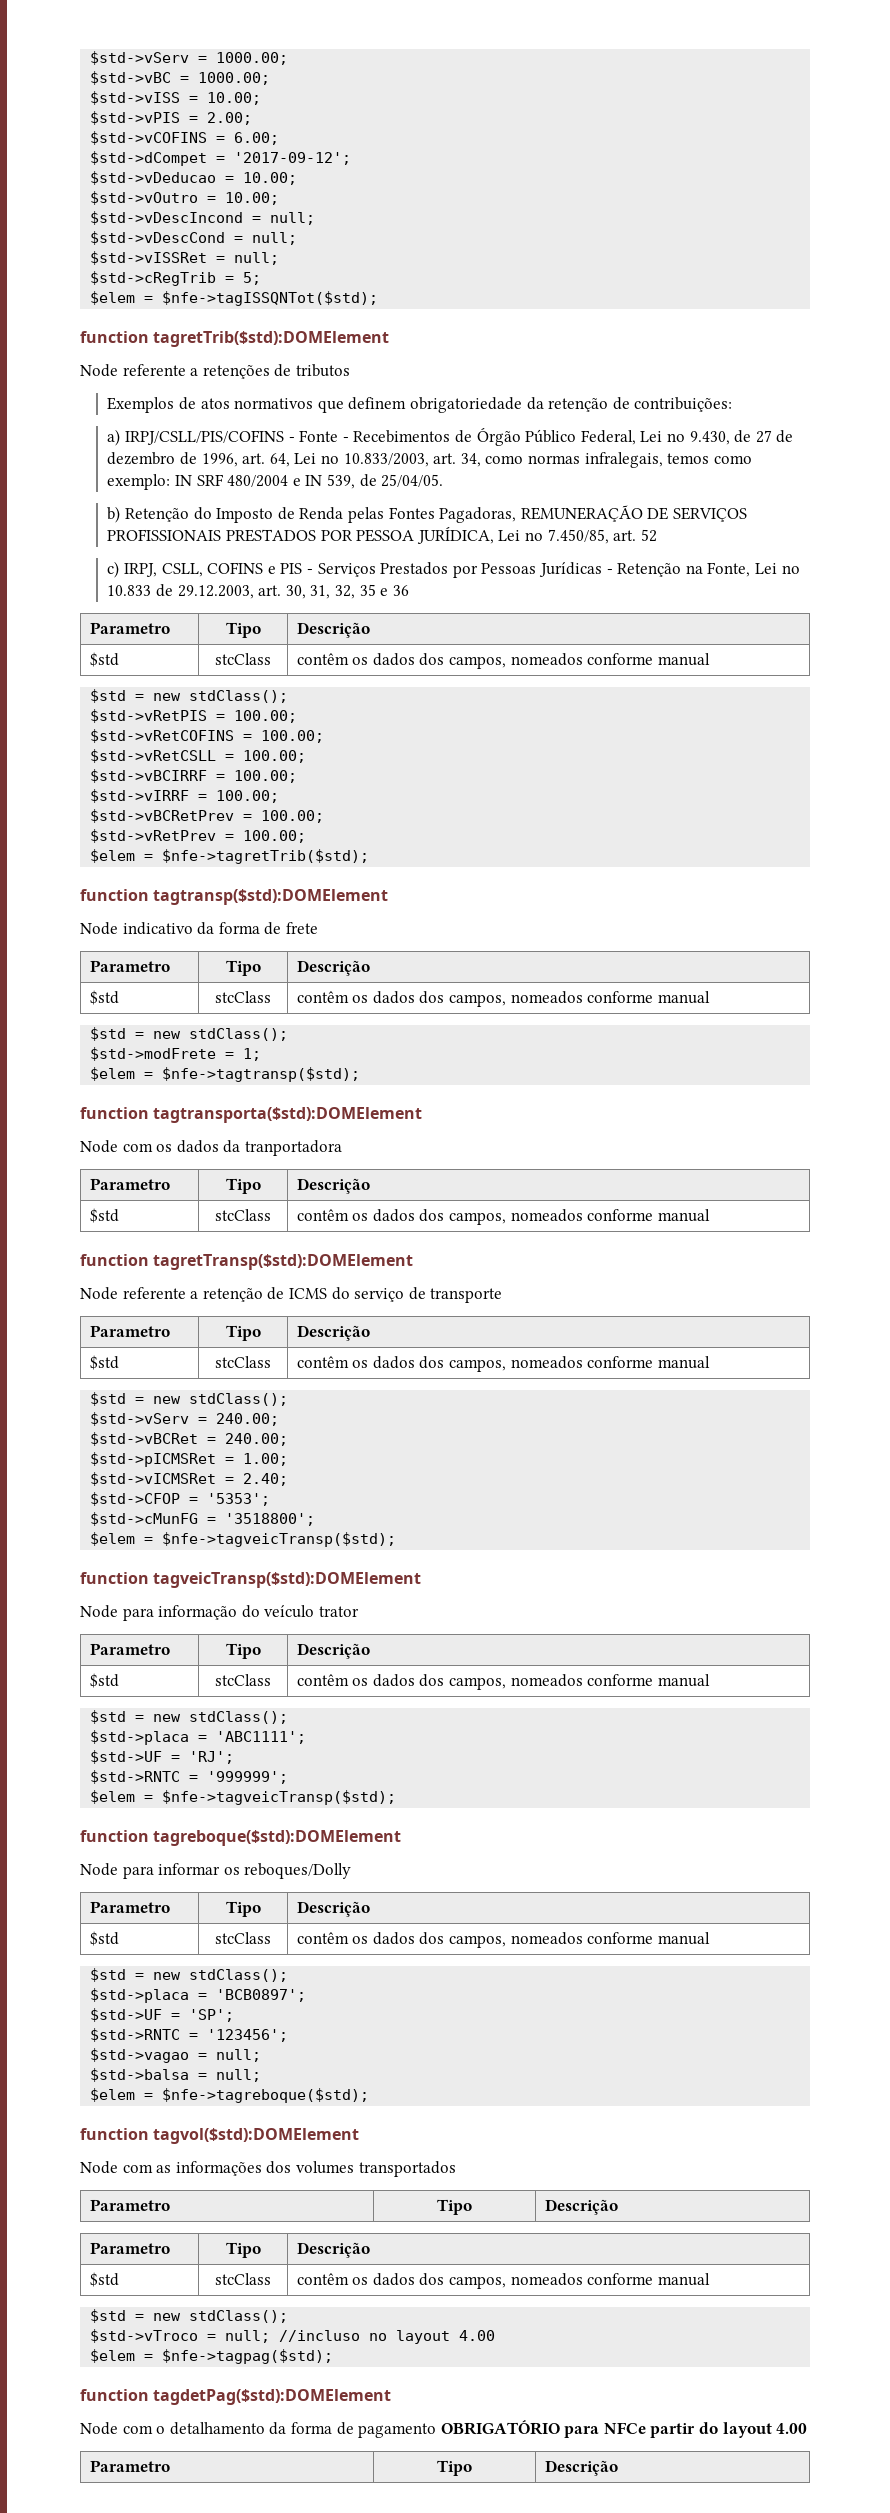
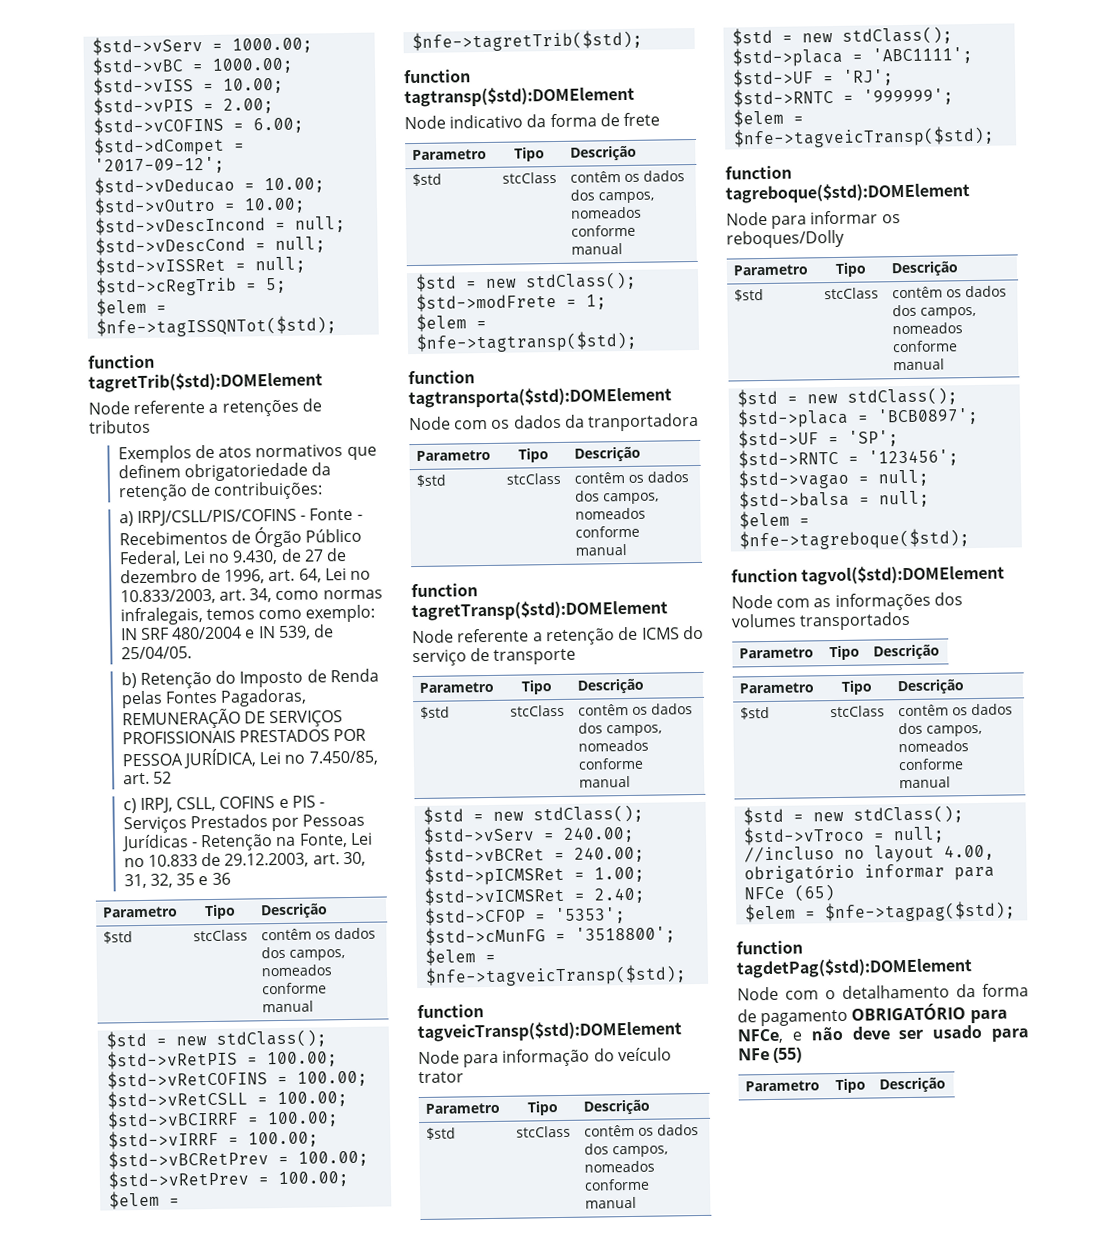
[459,2330,496,2341] 4.00 -> [944,844,996,861] [744,863,996,884] [744,884,836,902] 4.00, obrigatório informar para NFCe (65)
[603,2422,808,2438] NFCe partir do layout 4.00 -> [737,1024,1029,1044] [738,1047,803,1063] NFCe, e não deve ser usado para NFe (55)

